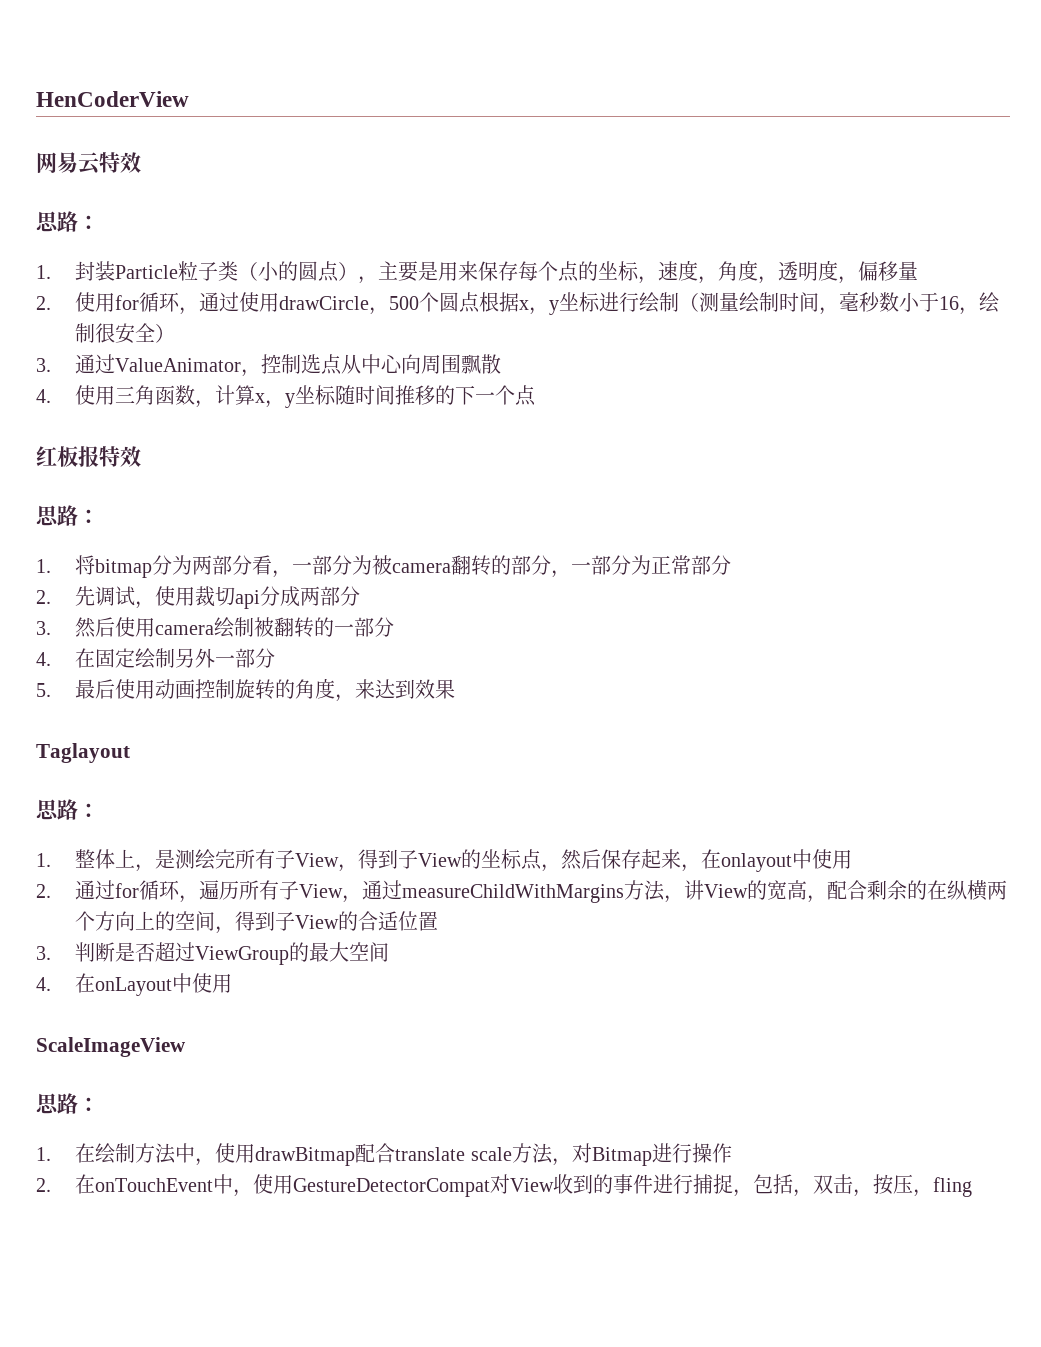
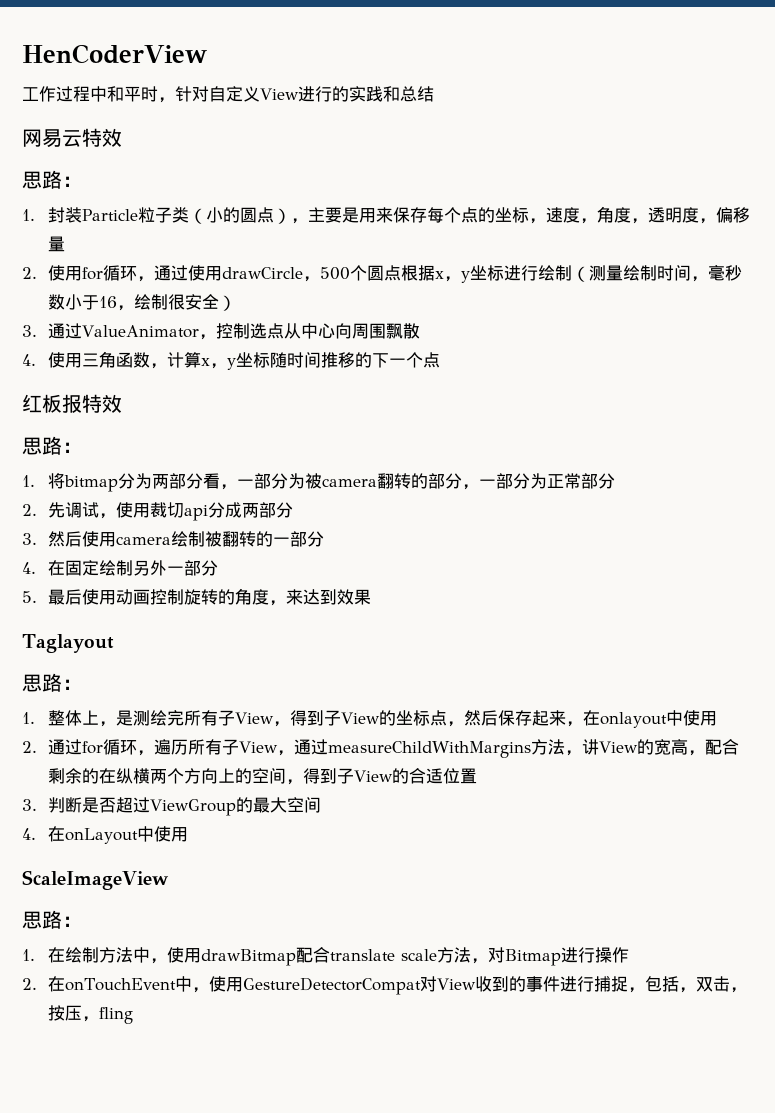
(189, 99) none -> [22,86,434,103] // 工作过程中和平时，针对自定义View进行的实践和总结

